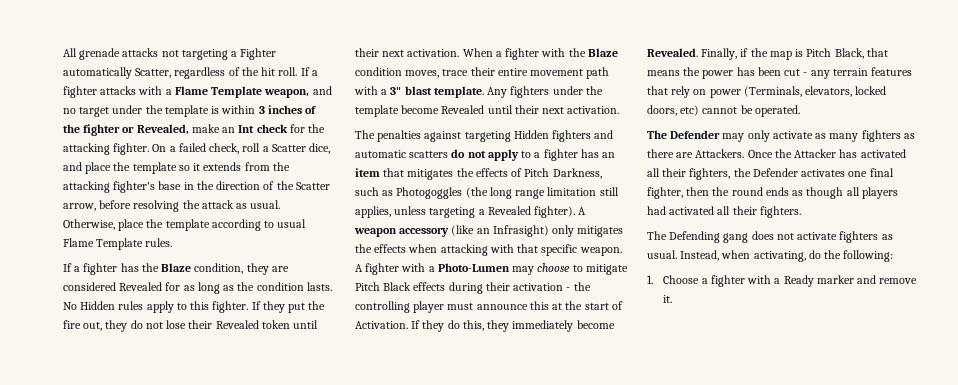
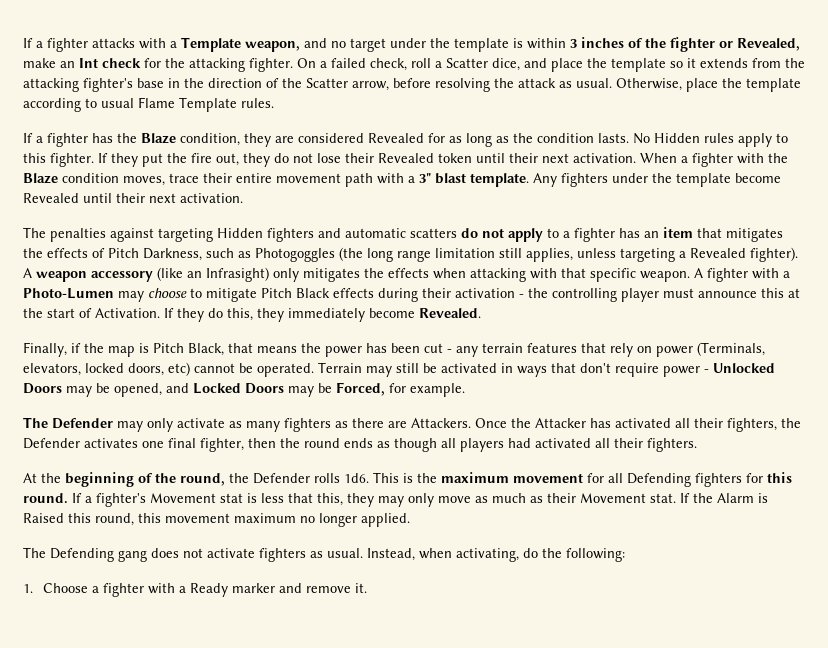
[63,48,277,60] [63,67,298,79] All grenade attacks not targeting a Fighter automatically Scatter, regardless of the hit roll. -> (23, 43) none
[174,86,208,95] Flame -> (177, 44) none
(698, 52) none -> (481, 313) //
(800, 111) none -> [318,362,775,377] [23,382,465,397] Terrain may still be activated in ways that don't require power - Unlocked Doors may be opened, and Locked Doors may be Forced, for example.
(801, 212) none -> [23,472,792,487] [23,493,768,507] [23,513,410,527] // At the beginning of the round, the Defender rolls 1d6. This is the maximum movement for all Defending fighters for this round. If a fighter's Movement stat is less that this, they may only move as much as their Movement stat. If the Alarm is Raised this round, this movement maximum no longer applied.

